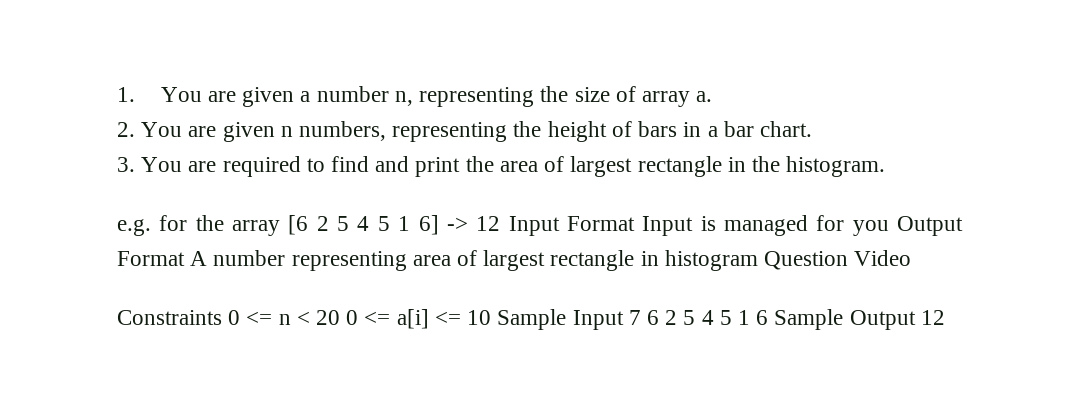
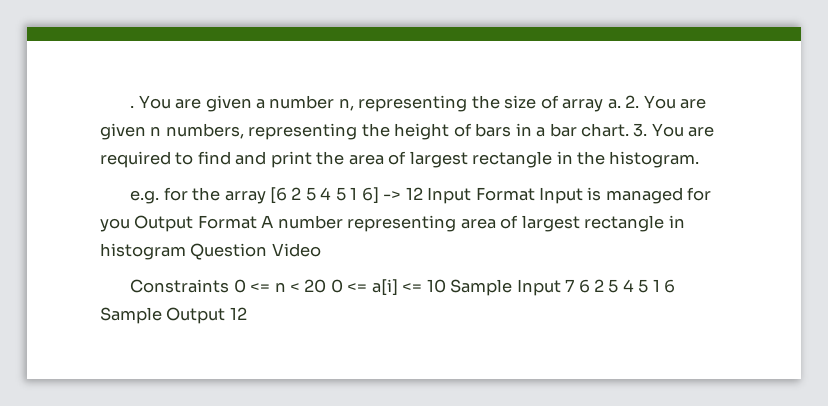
[117,87,135,102] 1. -> [130,106,135,108] .
(713, 96) // -> (621, 104) none
(812, 129) // -> (630, 130) none

